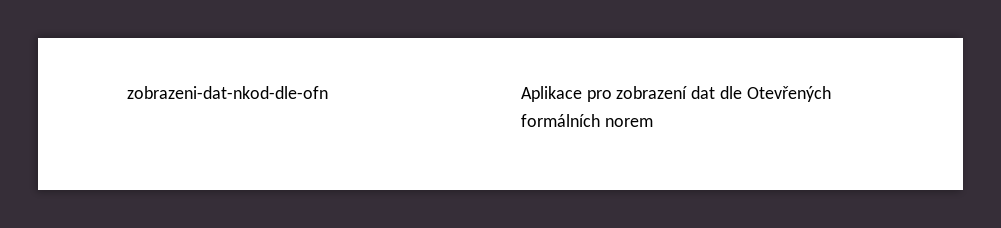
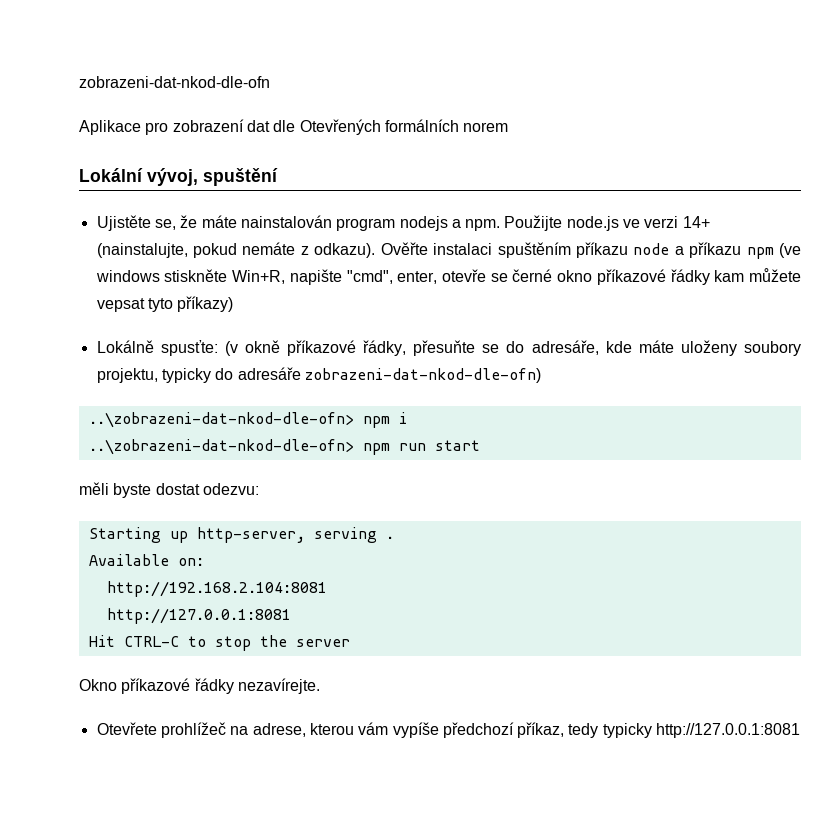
(653, 122) none -> [79,168,278,186] [96,215,710,231] [96,242,801,259] [95,268,802,285] [96,296,234,312] [96,340,802,356] [96,367,541,383] [88,412,407,428] [88,439,480,455] [79,482,259,498] [88,527,394,543] [88,554,204,566] [106,581,327,597] [106,608,291,624] [88,635,350,651] [79,678,320,694] [96,722,801,738] // Lokální vývoj, spuštění // Ujistěte se, že máte nainstalován program nodejs a npm. Použijte node.js ve verzi 14+ (nainstalujte, pokud nemáte z odkazu). Ověřte instalaci spuštěním příkazu node a příkazu npm (ve windows stiskněte Win+R, napište "cmd", enter, otevře se černé okno příkazové řádky kam můžete vepsat tyto příkazy) // Lokálně spusťte: (v okně příkazové řádky, přesuňte se do adresáře, kde máte uloženy soubory projektu, typicky do adresáře zobrazeni-dat-nkod-dle-ofn) // ..\zobrazeni-dat-nkod-dle-ofn> npm i // ..\zobrazeni-dat-nkod-dle-ofn> npm run start // měli byste dostat odezvu: // Starting up http-server, serving . // Available on: // http://192.168.2.104:8081 // http://127.0.0.1:8081 // Hit CTRL-C to stop the server // Okno příkazové řádky nezavírejte. // Otevřete prohlížeč na adrese, kterou vám vypíše předchozí příkaz, tedy typicky http://127.0.0.1:8081

